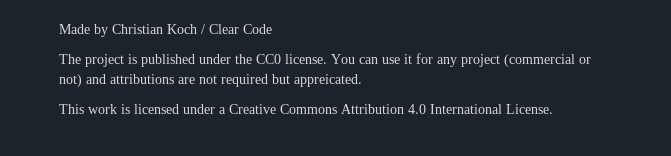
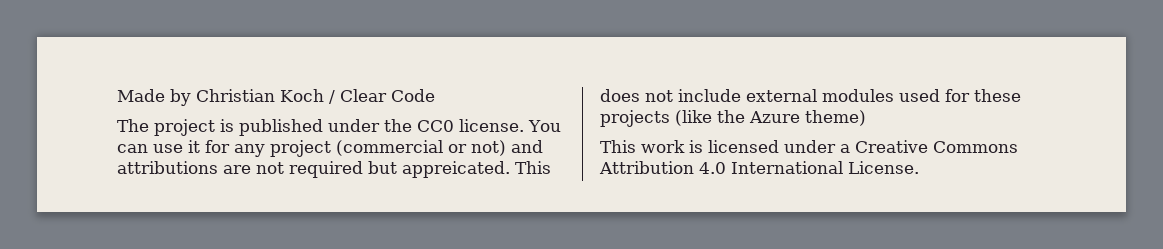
(362, 80) none -> [515,161,551,174] [600,89,1021,102] [600,110,866,127] This does not include external modules used for these projects (like the Azure theme)

